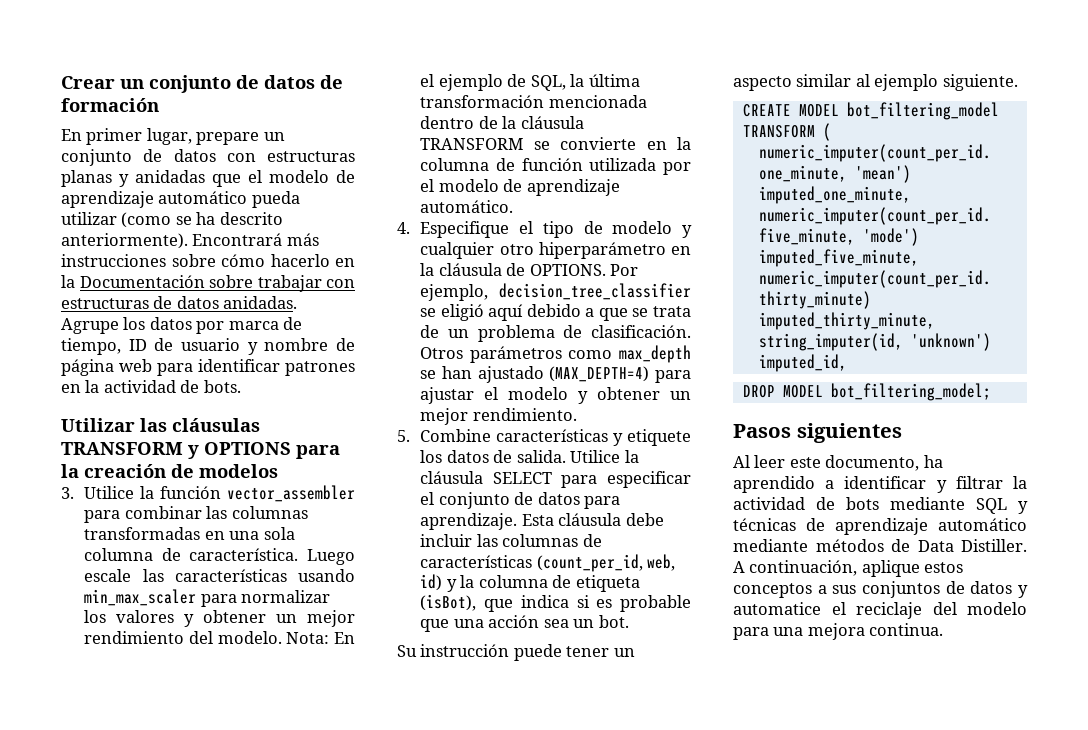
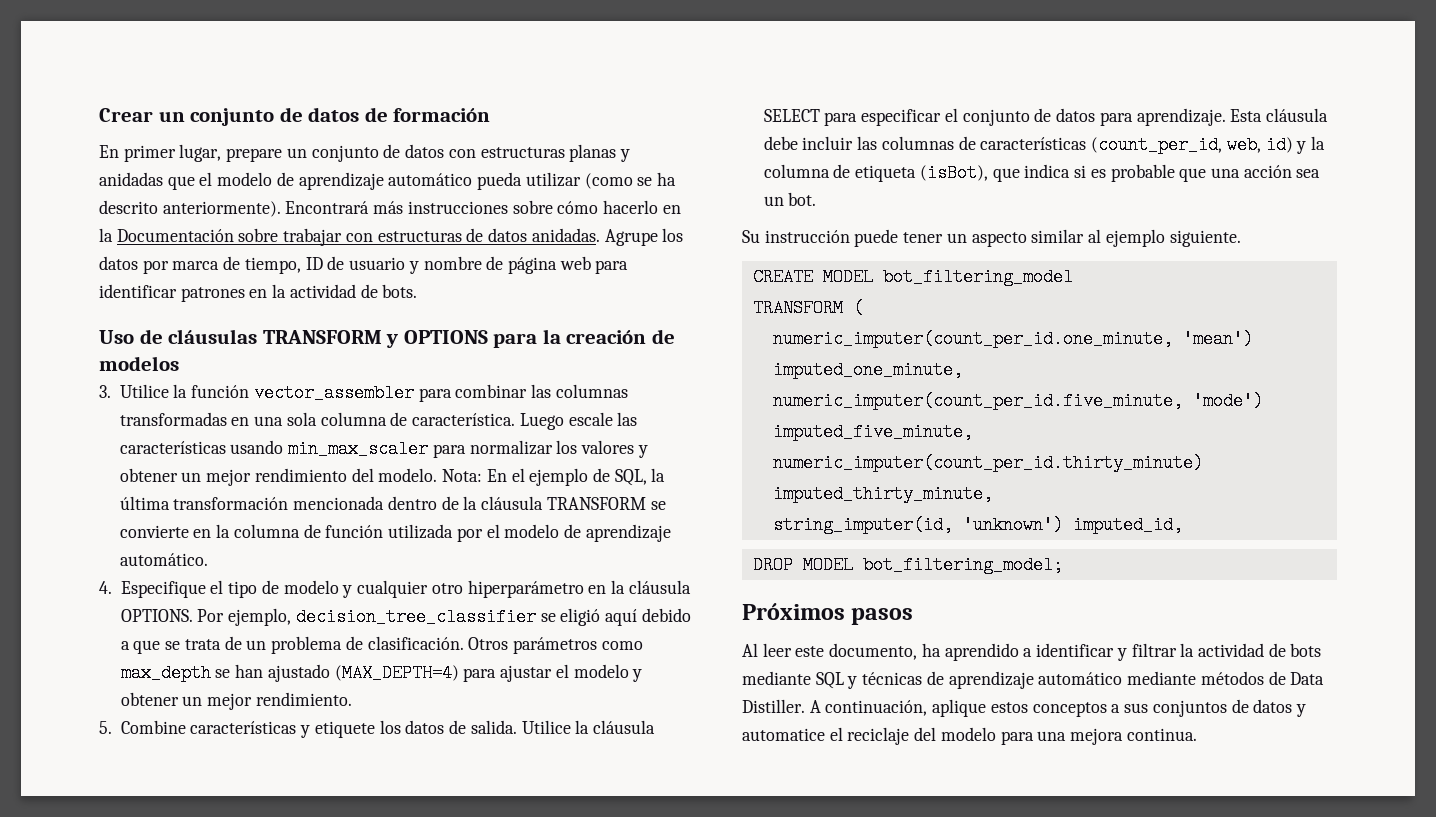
[61,418,167,432] Utilizar las -> [99,329,163,344] Uso de
[506,263,526,276] de -> (691, 587) none
[733,423,902,443] Pasos siguientes -> [742,603,914,625] Próximos pasos

